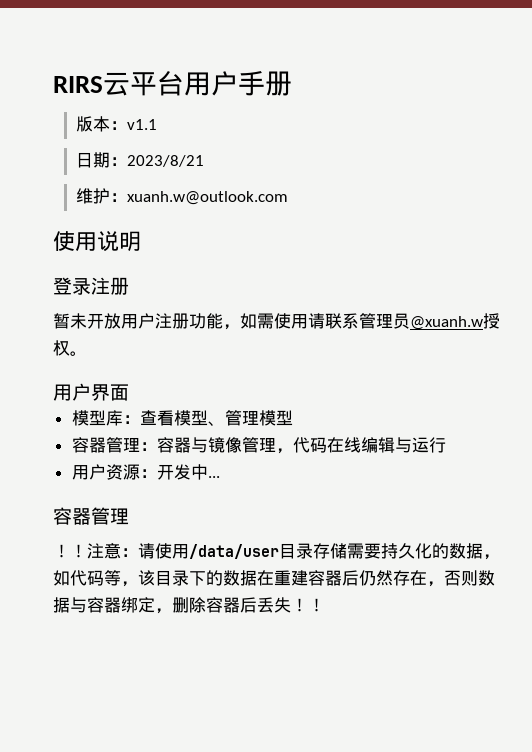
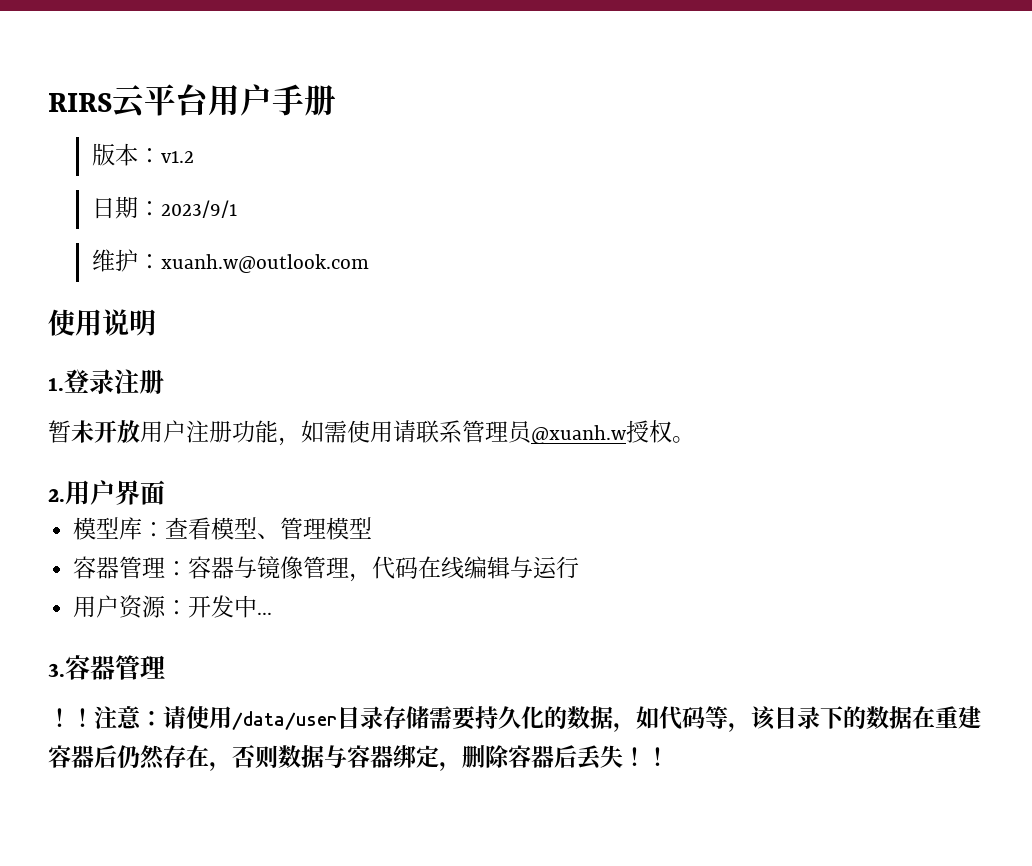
[127,119,158,130] v1.1 -> [160,151,194,163] v1.2
[127,155,205,167] 2023/8/21 -> [160,200,237,218] 2023/9/1
(141, 241) none -> [48,378,64,391] 1.
(87, 353) none -> [48,489,65,502] 2.
(220, 477) none -> [48,663,65,677] 3.

